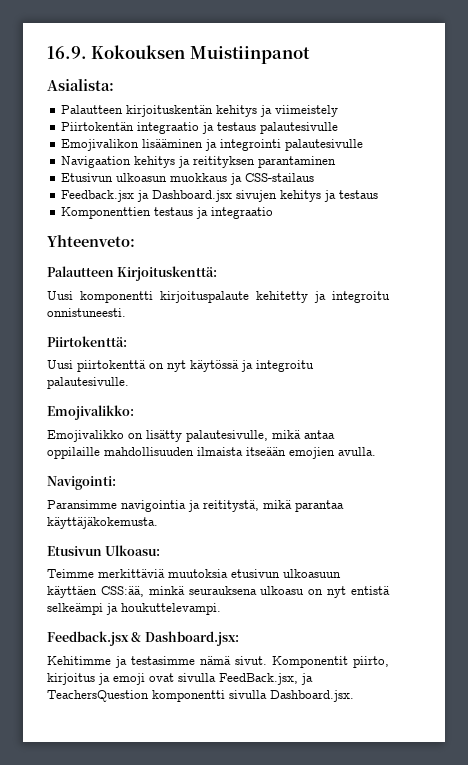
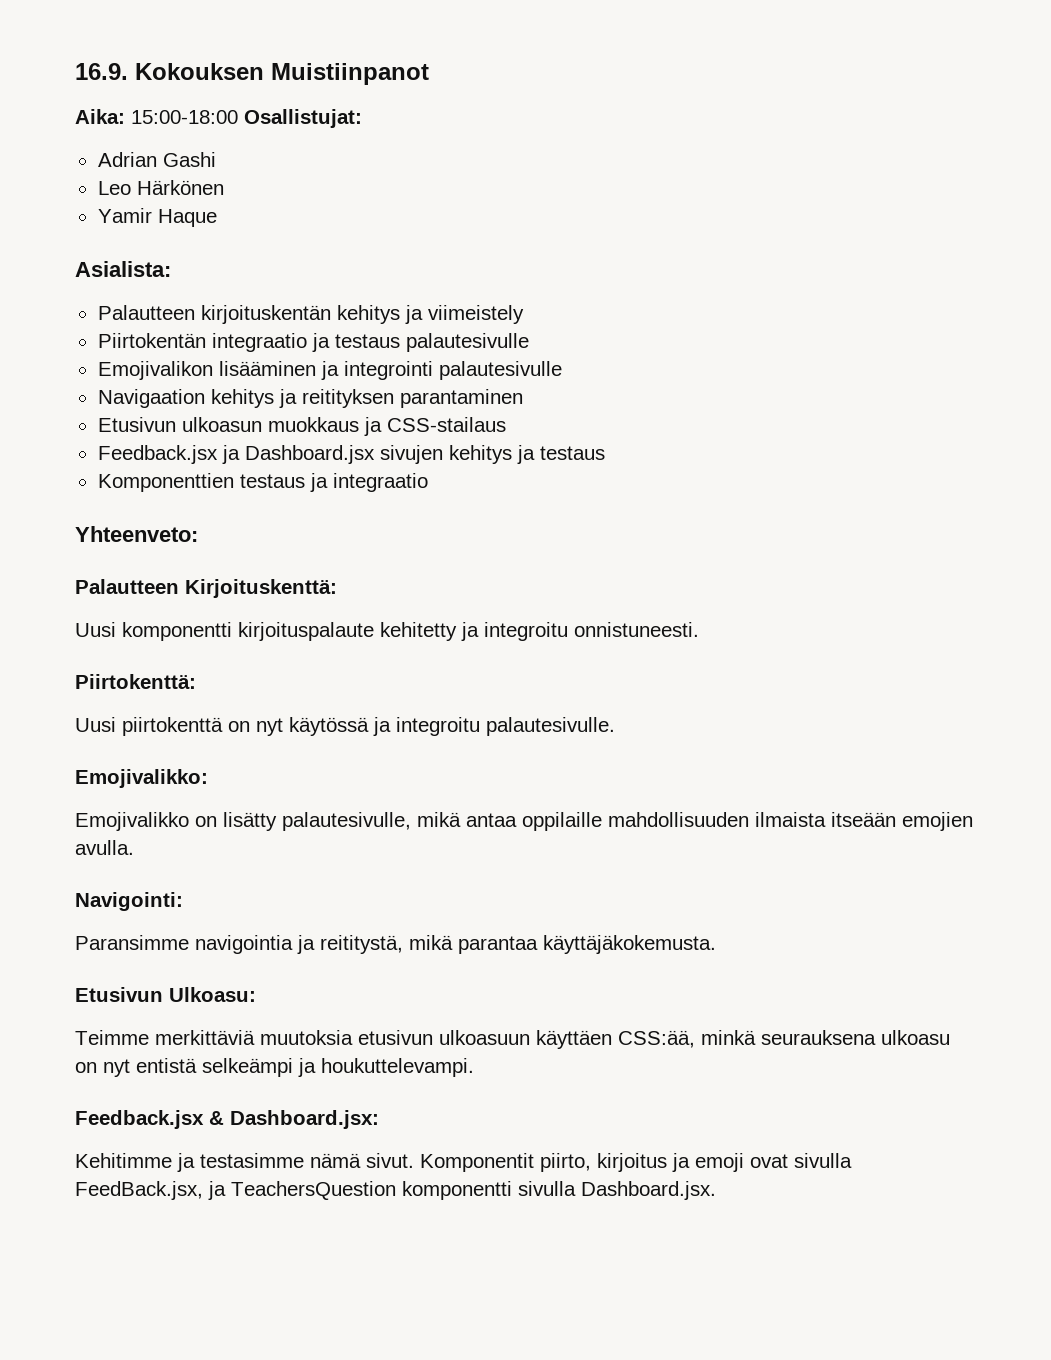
(310, 55) none -> [75,109,362,128] [97,152,216,167] [97,180,224,195] [97,208,217,227] // Aika: 15:00-18:00 Osallistujat: // Adrian Gashi // Leo Härkönen // Yamir Haque

